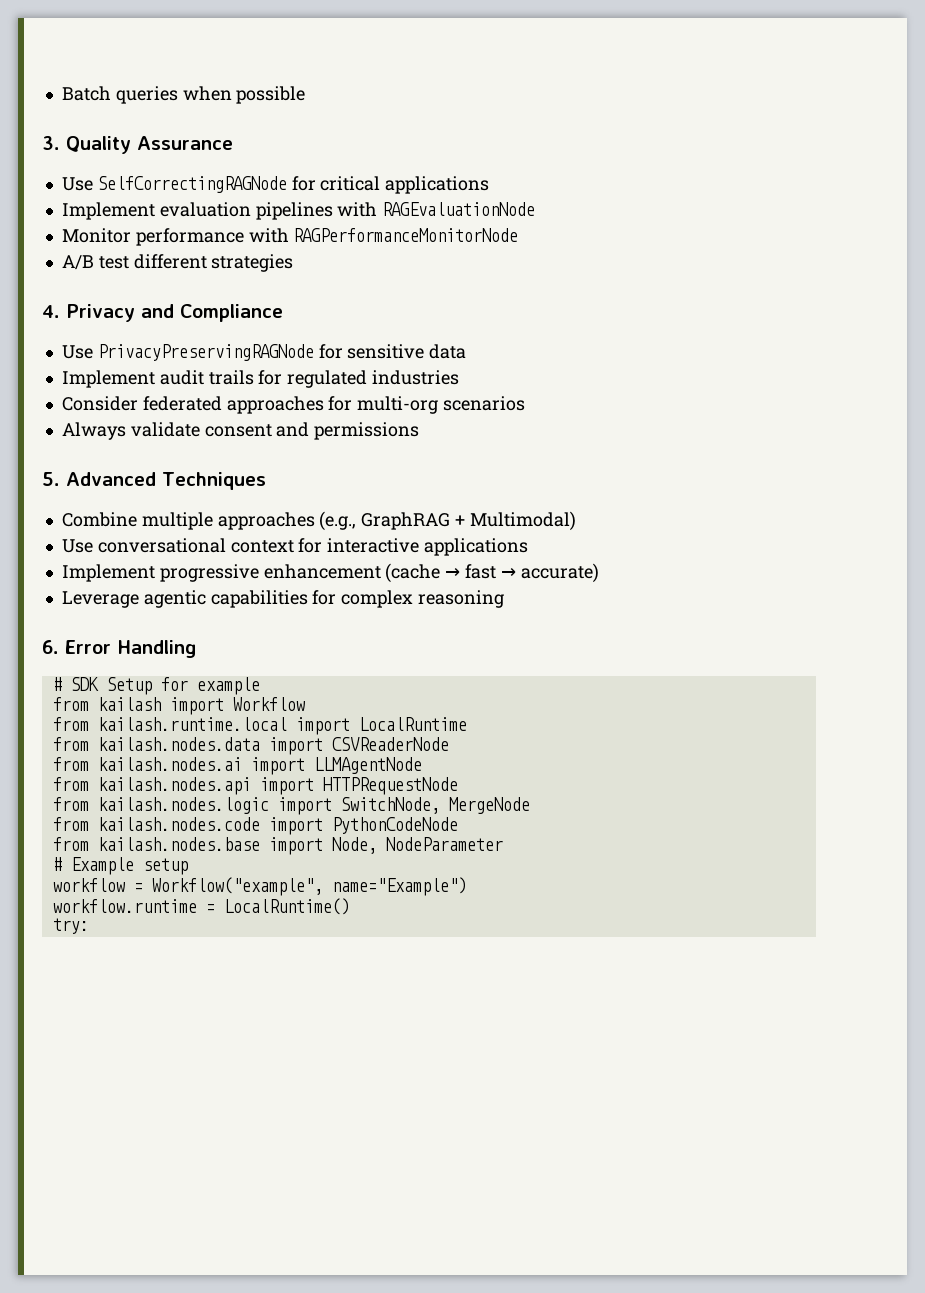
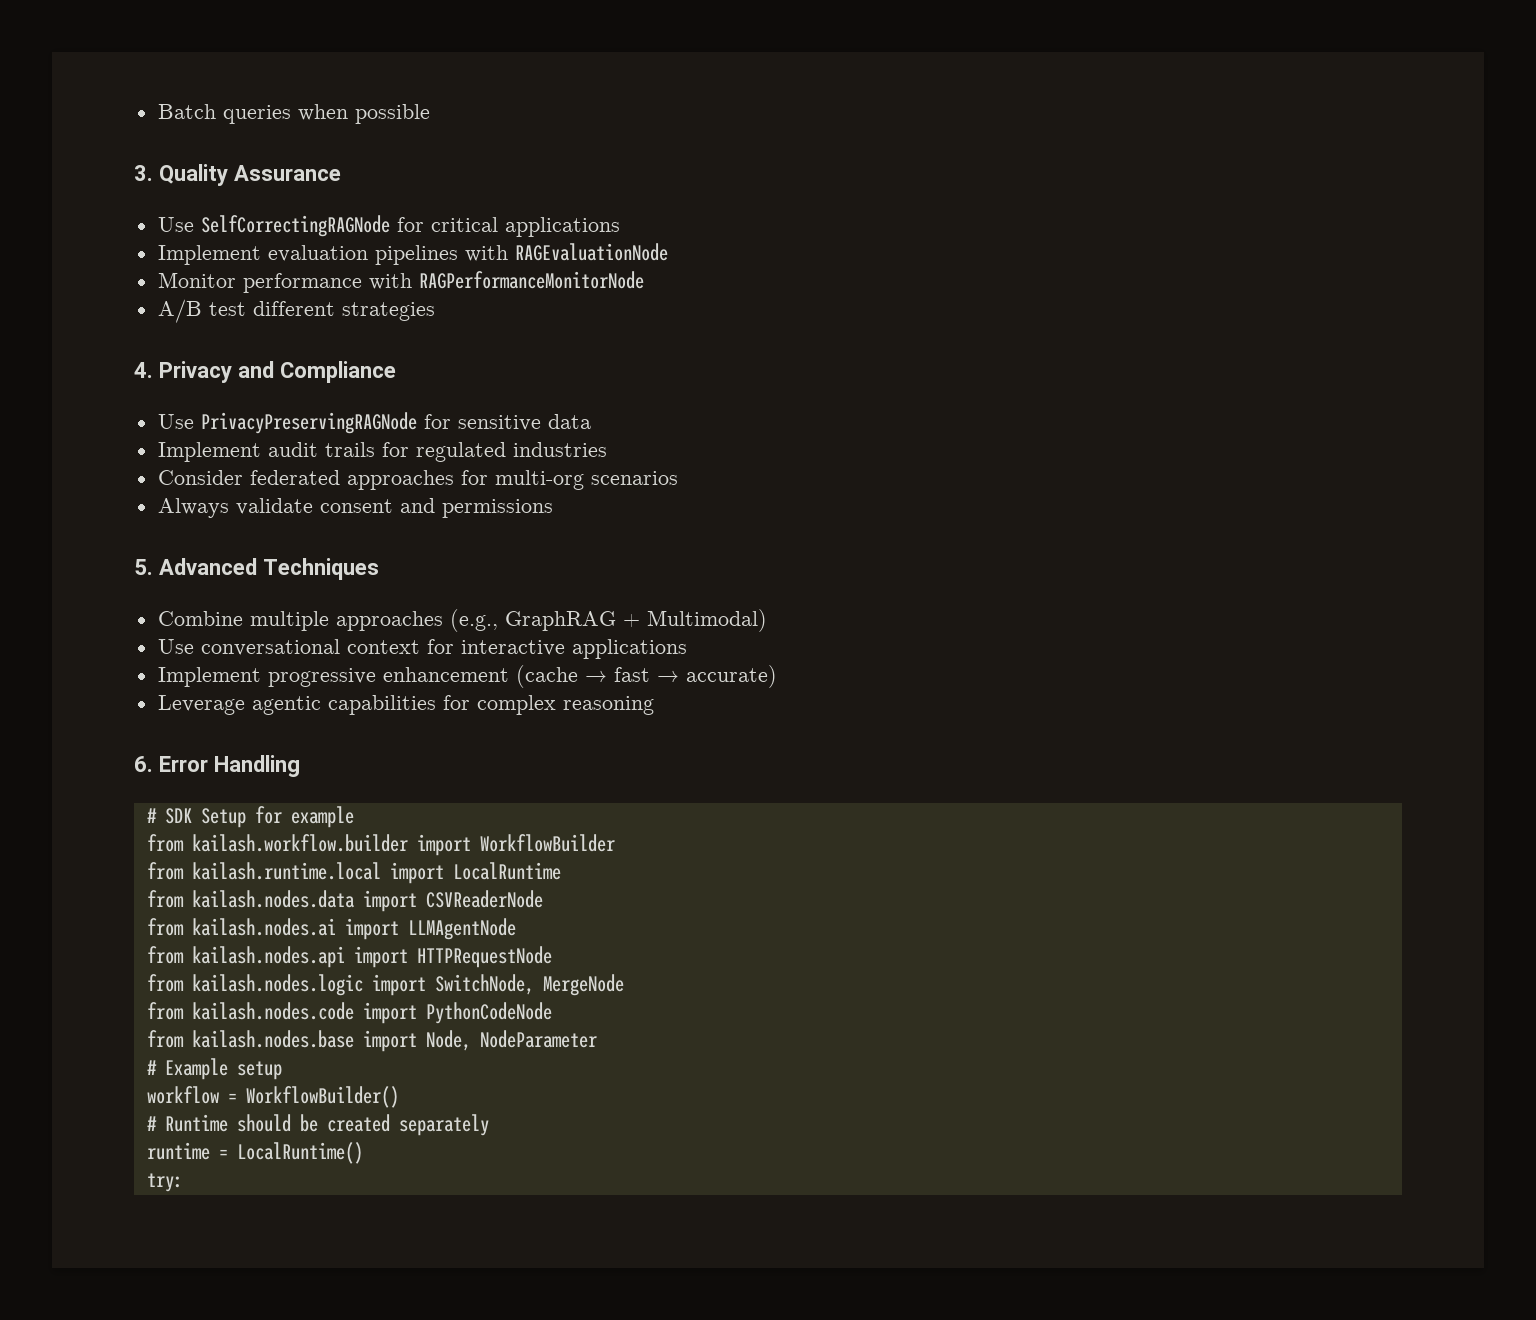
[97,697,305,715] kailash import Workflow -> [191,834,615,856] kailash.workflow.builder import WorkflowBuilder
[151,877,467,896] [52,899,197,913] Workflow("example", name="Example") // workflow.runtime -> [245,1086,399,1108] [146,1114,489,1136] [146,1142,210,1160] WorkflowBuilder() // # Runtime should be created separately // runtime

